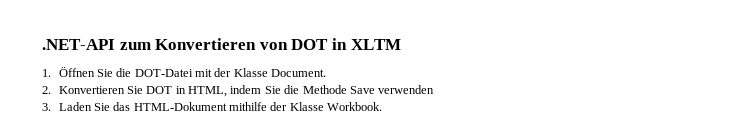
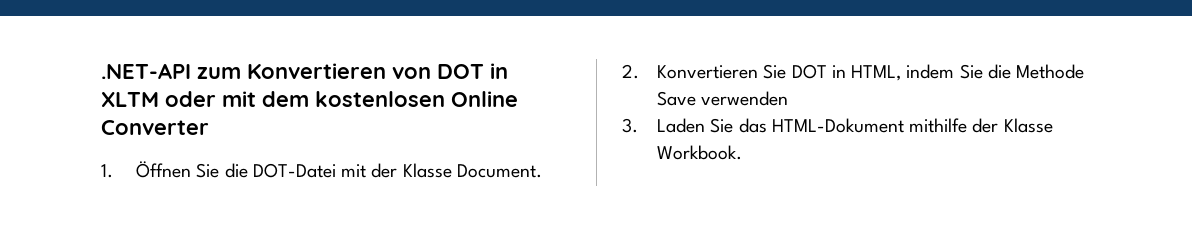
(401, 44) none -> [165,91,518,107] [101,120,209,135] oder mit dem kostenlosen Online Converter

